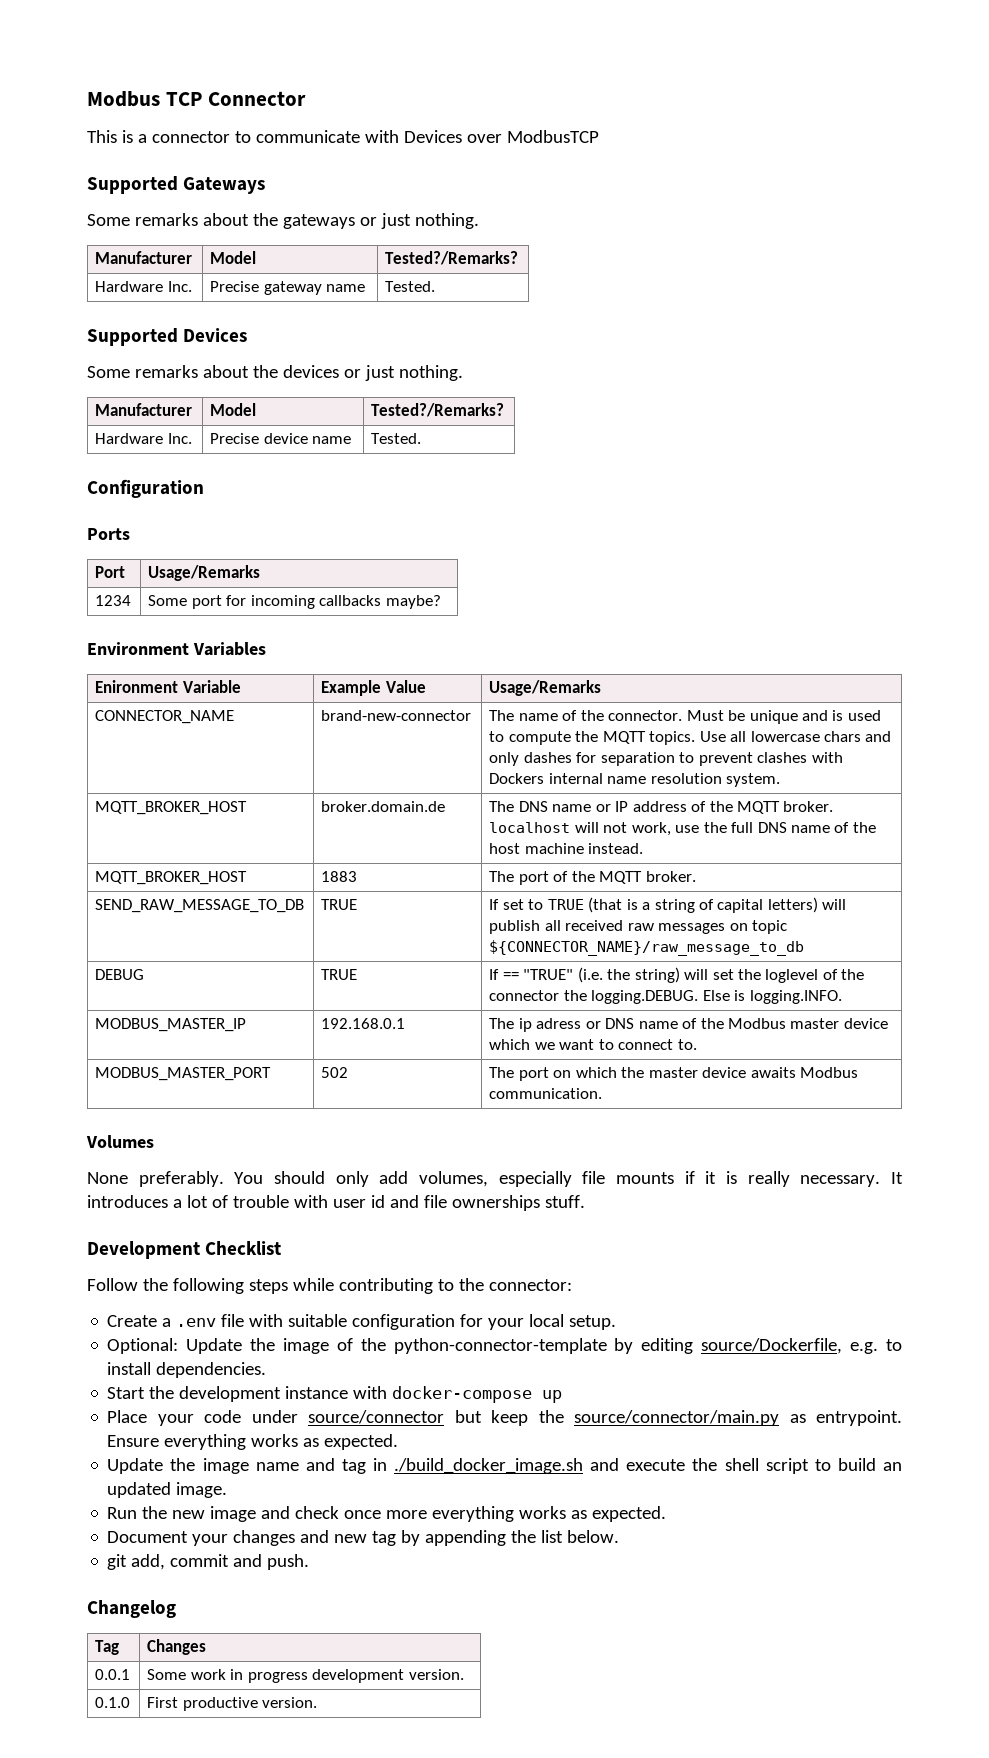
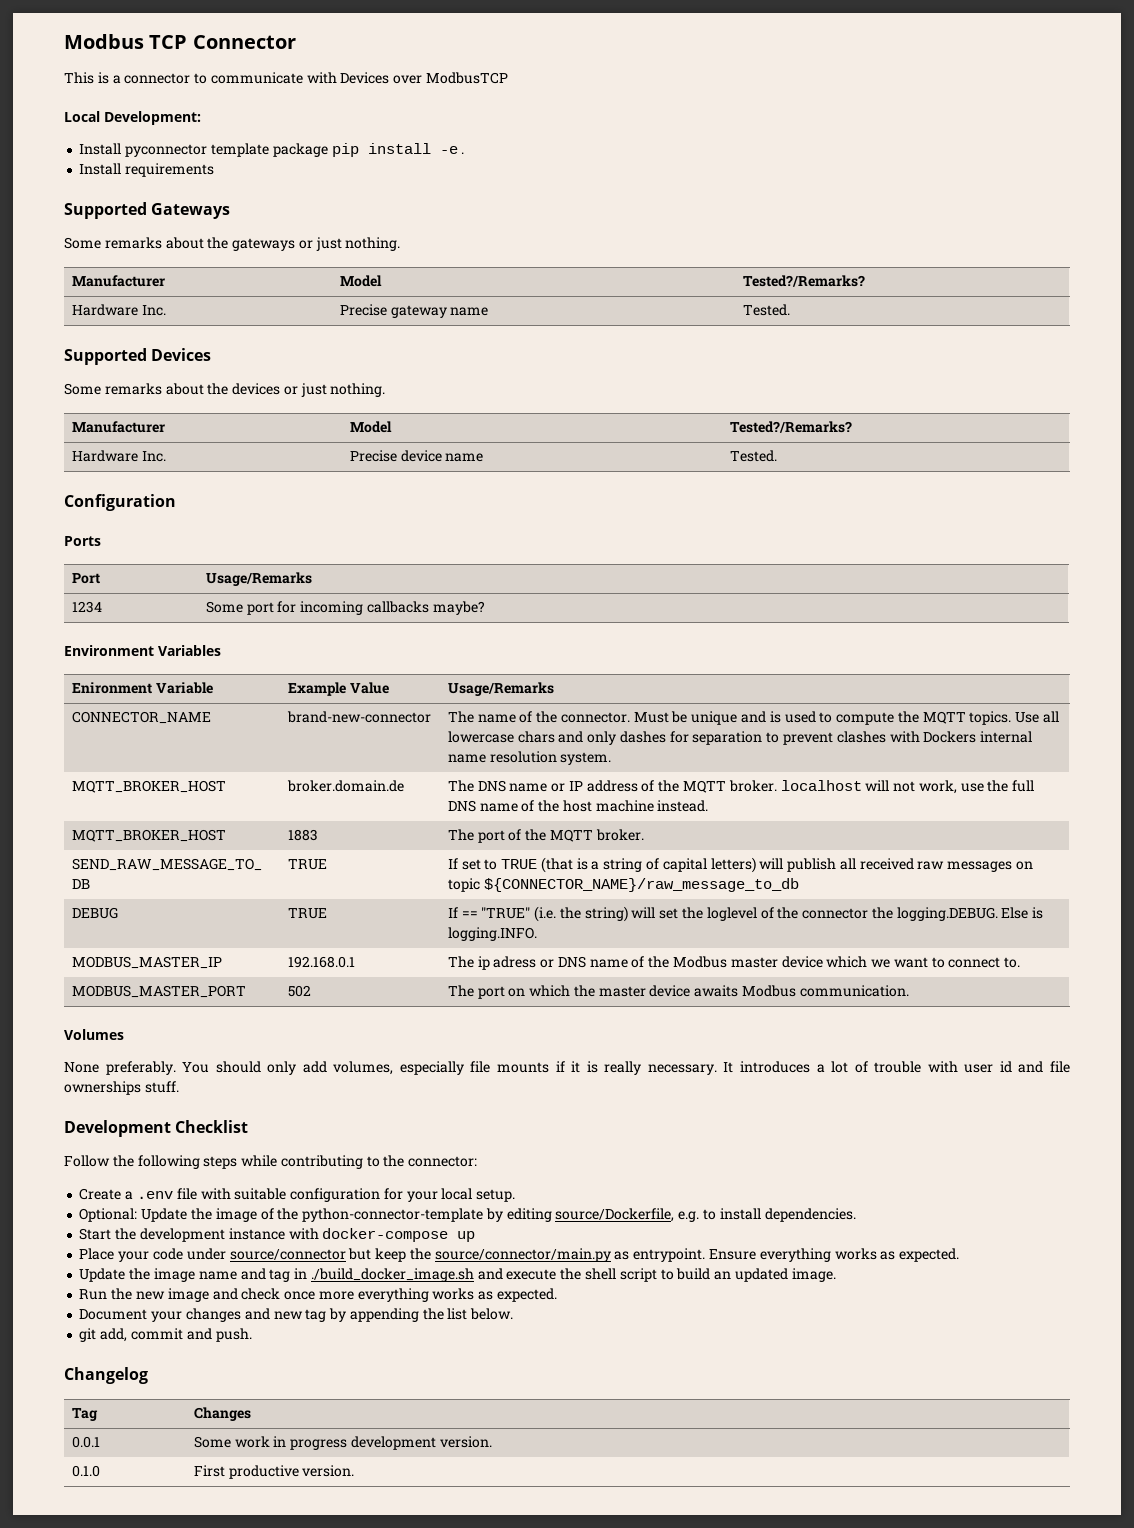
(599, 136) none -> [64,111,201,125] [79,143,465,157] [79,163,215,177] // Local Development: // Install pyconnector template package pip install -e . // Install requirements

